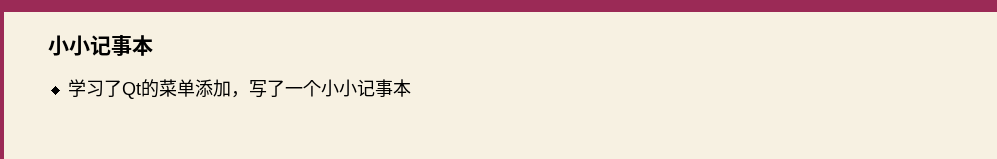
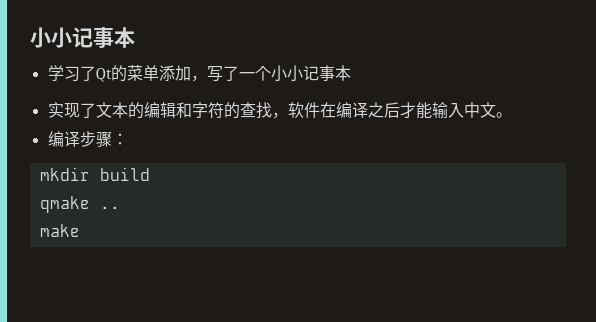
(411, 88) none -> [47,102,512,119] [47,131,128,147] [39,167,150,181] [39,196,120,213] [39,224,80,237] // 实现了文本的编辑和字符的查找，软件在编译之后才能输入中文。 // 编译步骤： // mkdir build // qmake .. // make

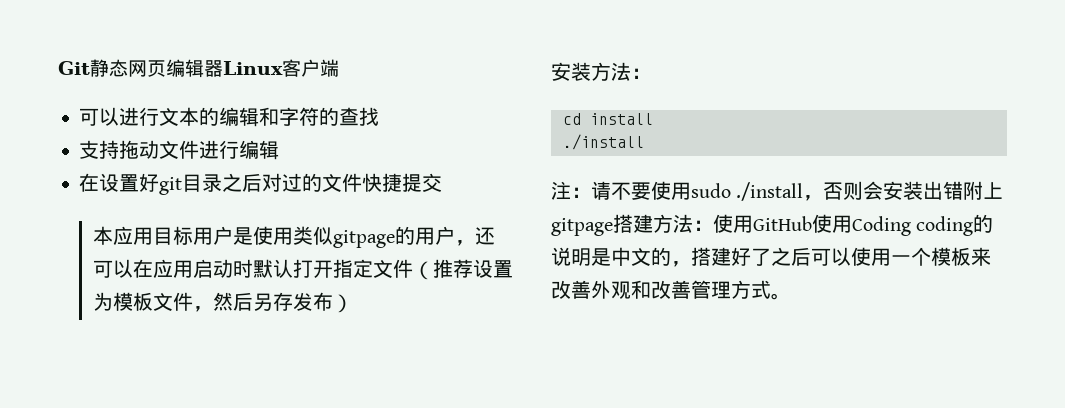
[30,26,135,48] [47,65,351,82] [47,102,96,118] 小小记事本 // 学习了Qt的菜单添加，写了一个小小记事本 // 实现了 -> [58,59,339,78] [79,107,160,126] Git静态网页编辑器Linux客户端 // 可以进行
[271,102,512,119] [47,131,128,147] [39,167,150,181] [39,196,120,213] [39,224,80,237] ，软件在编译之后才能输入中文。 // 编译步骤： // mkdir build // qmake .. // make -> [79,140,280,160] [79,173,443,195] [93,226,496,248] [93,259,514,280] [93,292,354,313] [551,62,651,81] [562,113,653,125] [562,134,644,150] [551,181,1004,201] [551,214,994,236] [551,247,991,267] [551,280,791,300] // 支持拖动文件进行编辑 // 在设置好git目录之后对过的文件快捷提交 // 本应用目标用户是使用类似gitpage的用户，还可以在应用启动时默认打开指定文件（推荐设置为模板文件，然后另存发布） // 安装方法： // cd install // ./install // 注：请不要使用sudo ./install，否则会安装出错附上gitpage搭建方法：使用GitHub使用Coding coding的说明是中文的，搭建好了之后可以使用一个模板来改善外观和改善管理方式。

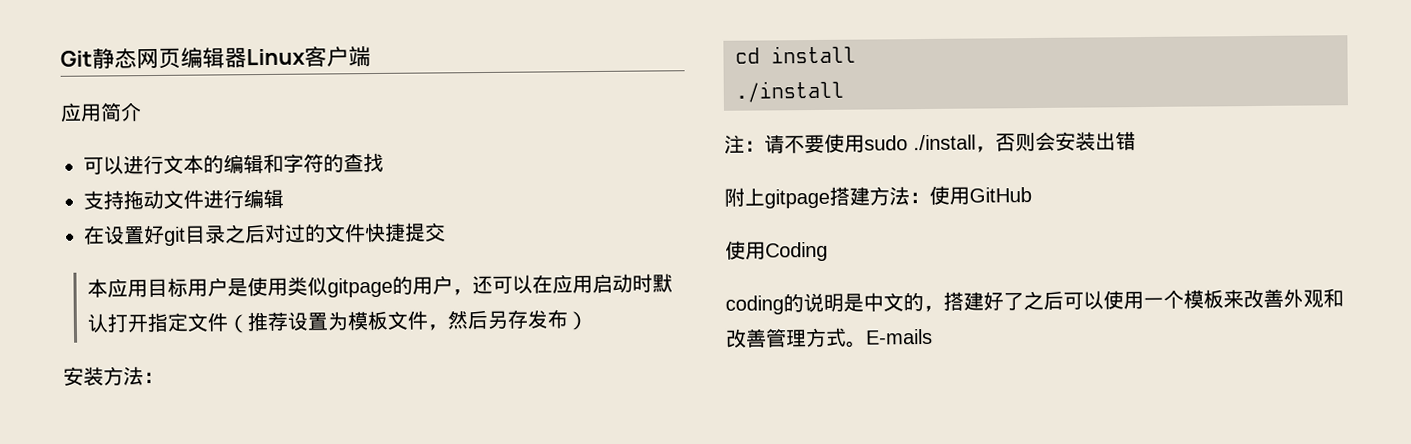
(339, 68) none -> [60,102,142,122] // 应用简介
(964, 190) none -> (1136, 141) //
(812, 223) none -> (1032, 195) //
(911, 226) none -> (828, 251) //
(791, 296) none -> [865,328,933,345] E-mails

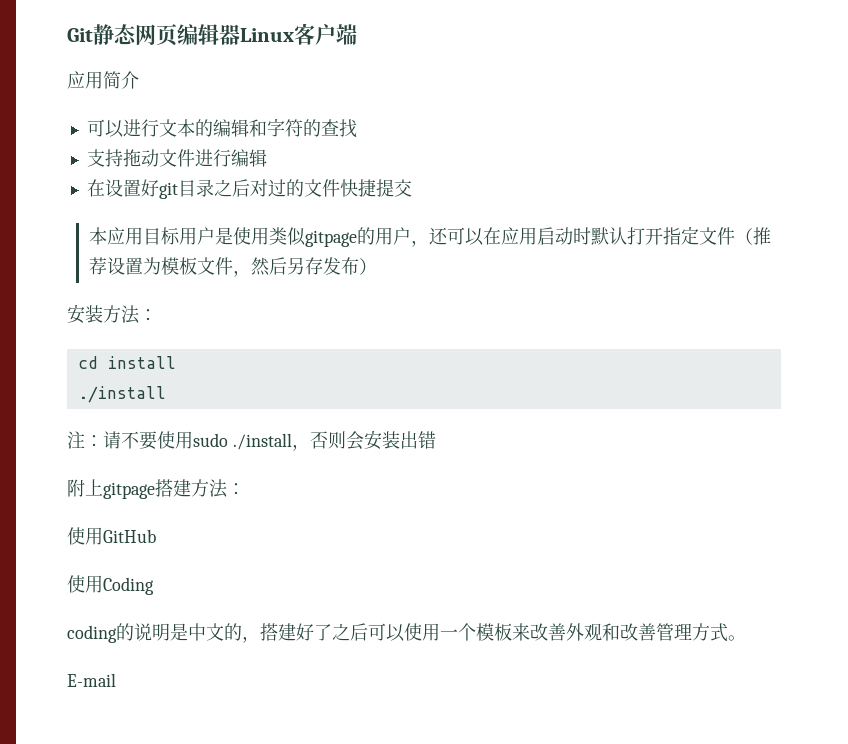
(930, 197) none -> (245, 489) //
[865,328,933,345] E-mails -> [67,673,116,687] // E-mail

